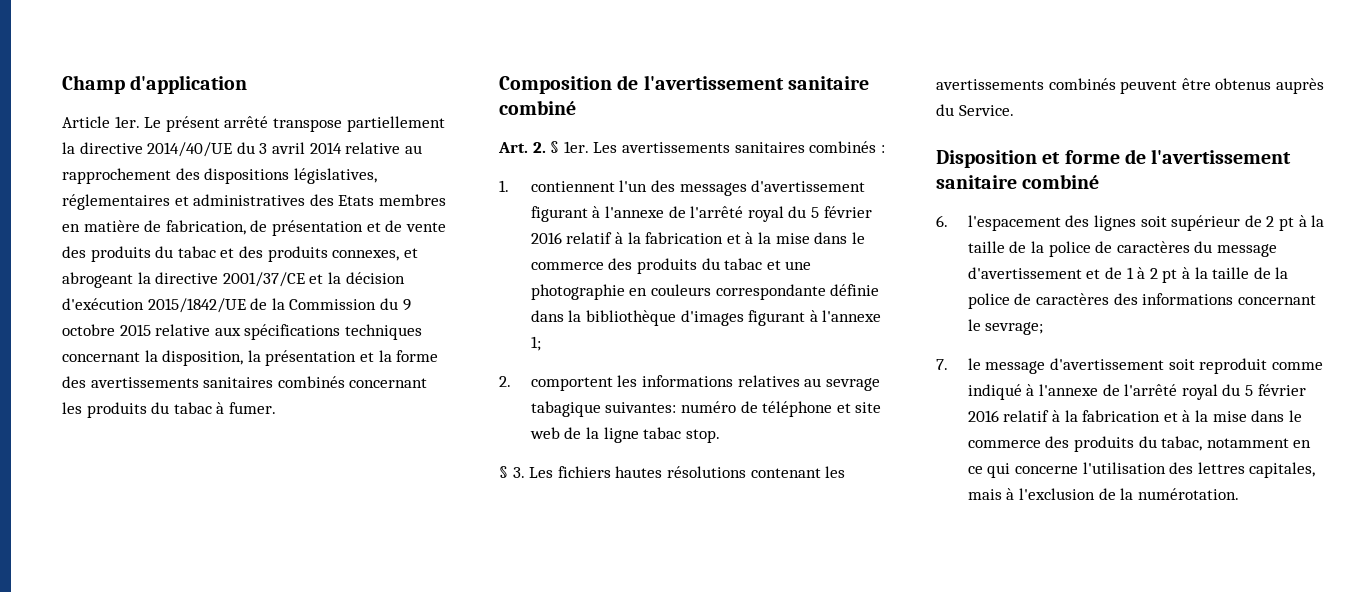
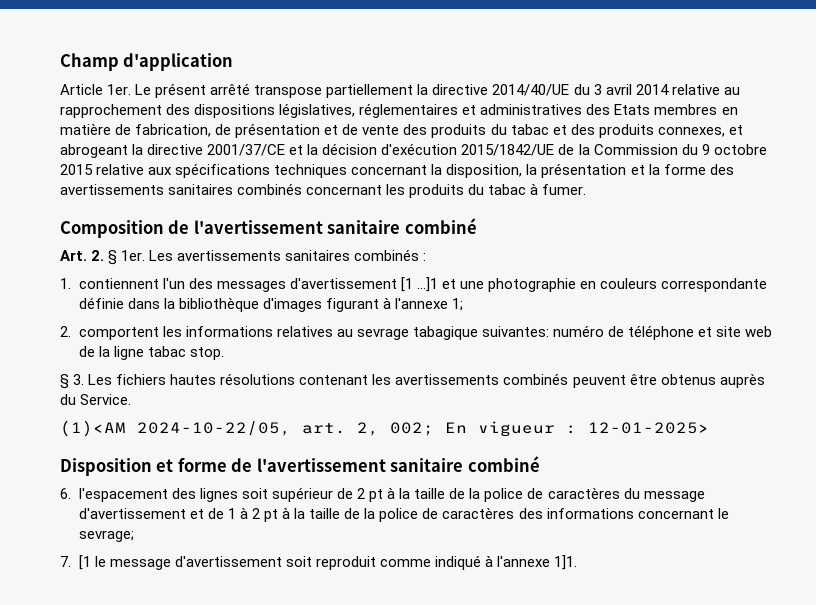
[530,206,872,222] [530,232,865,244] [530,258,763,274] figurant à l'annexe de l'arrêté royal du 5 février 2016 relatif à la fabrication et à la mise dans le commerce des produits du tabac -> [401,277,439,292] [1 ...]1
(1014, 110) none -> [60,420,709,437] // (1)<AM 2024-10-22/05, art. 2, 002; En vigueur : 12-01-2025>
(948, 364) none -> [78,555,91,570] [1
[1102,384,1306,400] [967,410,1302,422] [967,436,1312,452] [967,462,1316,478] [967,488,1239,500] de l'arrêté royal du 5 février 2016 relatif à la fabrication et à la mise dans le commerce des produits du tabac, notamment en ce qui concerne l'utilisation des lettres capitales, mais à l'exclusion de la numérotation. -> [554,555,578,570] 1]1.

